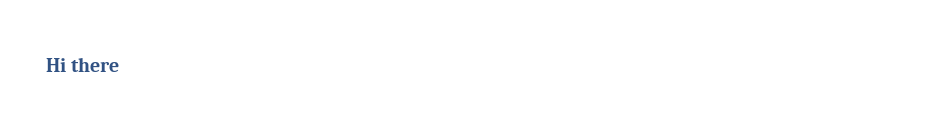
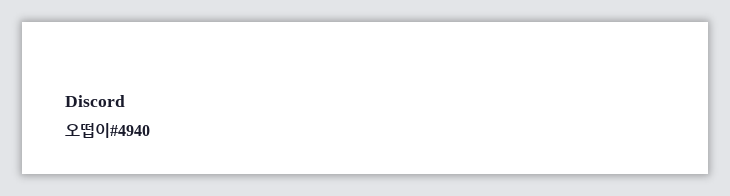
[46,57,120,72] Hi there -> [65,95,125,107] [65,123,150,138] Discord // 오떱이#4940

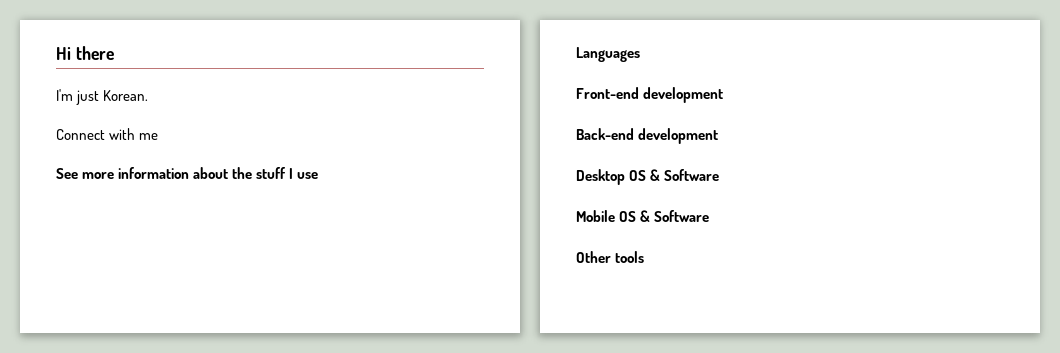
[65,95,125,107] [65,123,150,138] Discord // 오떱이#4940 -> [56,46,114,60] [56,89,149,105] [56,128,159,140] [56,167,319,179] [576,47,640,62] [576,87,724,103] [576,128,719,144] [576,169,720,185] [576,210,710,222] [576,251,645,263] Hi there // I'm just Korean. // Connect with me // See more information about the stuff I use // Languages // Front-end development // Back-end development // Desktop OS & Software // Mobile OS & Software // Other tools

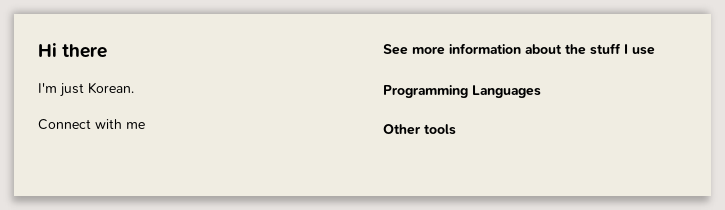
(319, 175) none -> [383,85,468,98] Programming
[576,87,724,103] [576,128,719,144] [576,169,720,185] [576,210,710,222] // Front-end development // Back-end development // Desktop OS & Software // Mobile OS & Software -> (541, 91) none

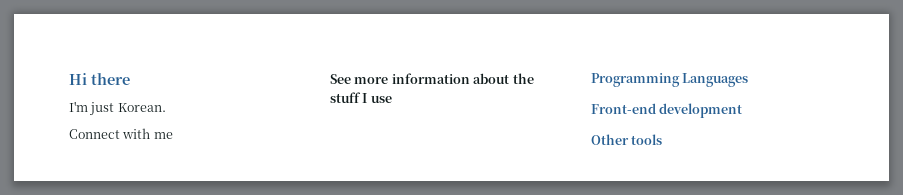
(541, 91) none -> [591,103,743,118] // Front-end development

